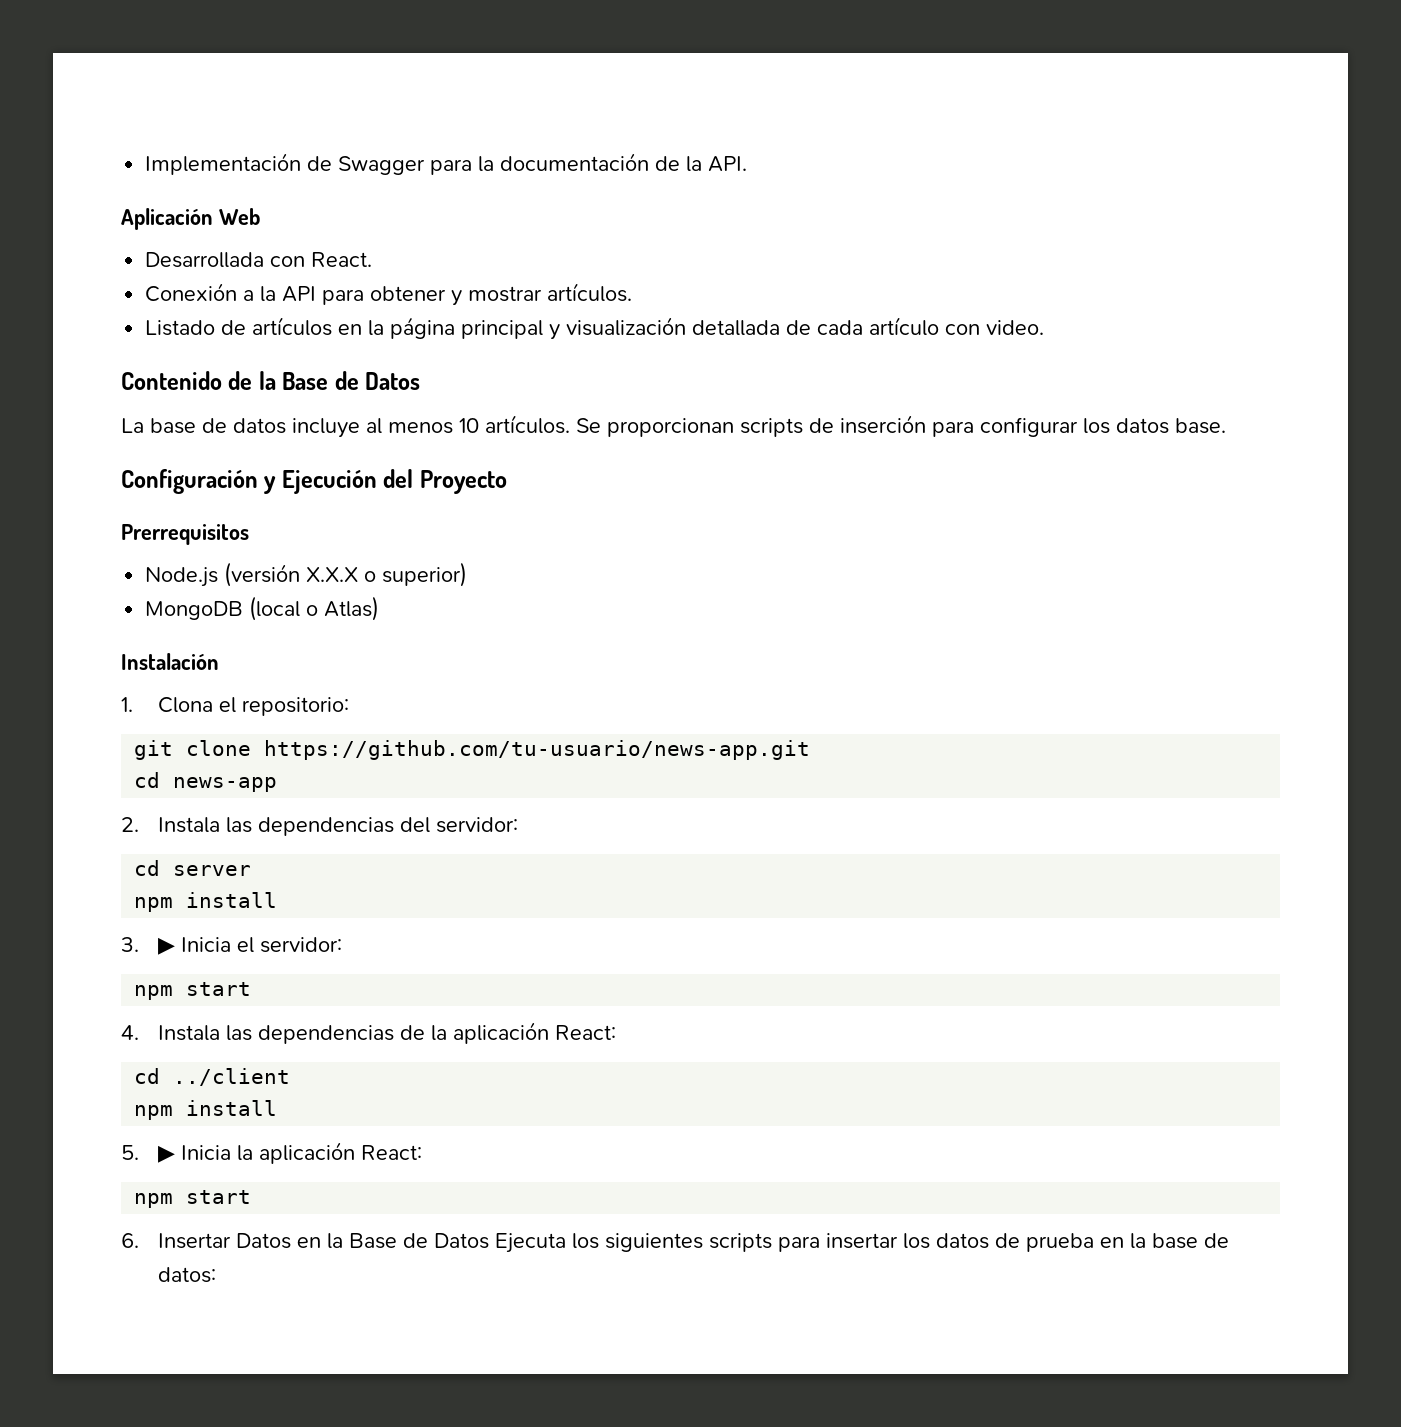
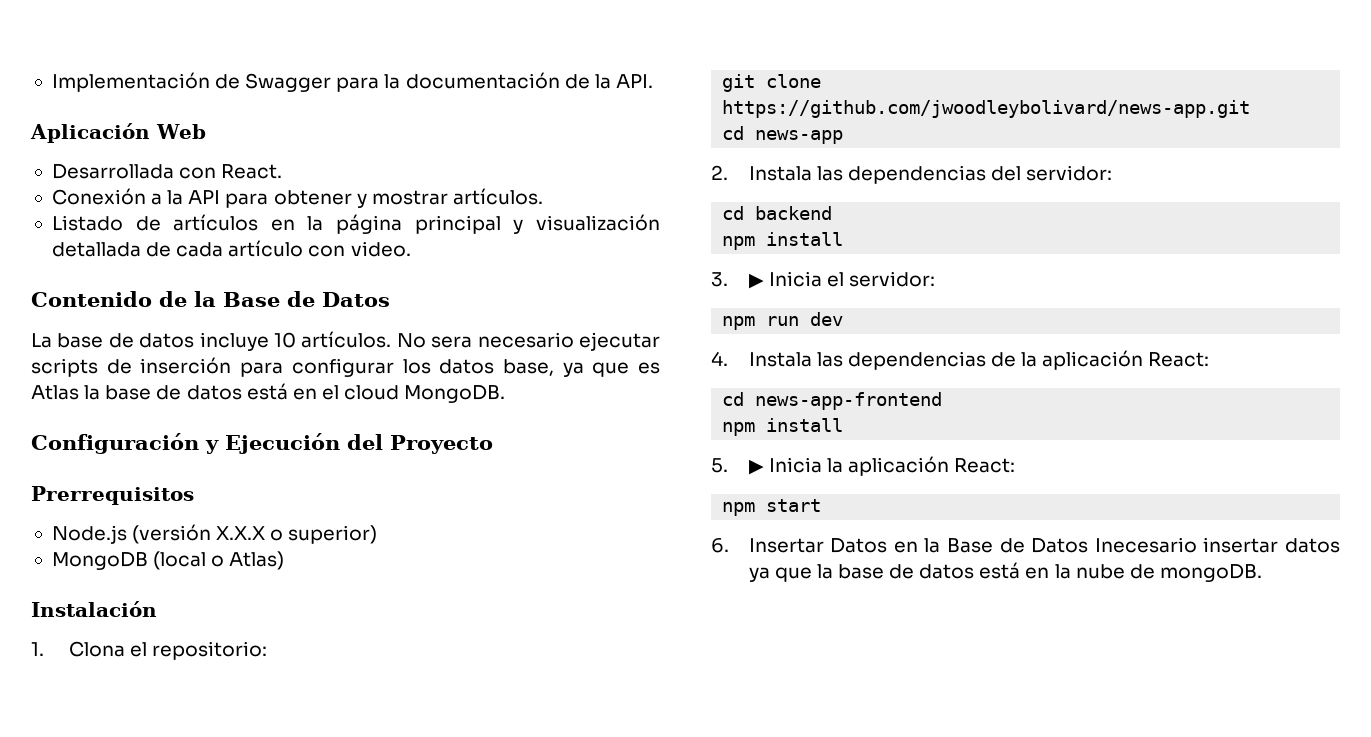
[366,415,734,437] al menos 10 artículos. Se proporcionan -> [274,331,660,351] 10 artículos. No sera necesario ejecutar
[1175,418,1226,434] base. -> [502,359,661,377] [31,383,506,403] base, ya que es Atlas la base de datos está en el cloud MongoDB.
[264,740,811,760] https://github.com/tu-usuario/news-app.git -> [722,100,1251,118] https://github.com/jwoodleybolivard/news-app.git
[173,865,252,876] server -> [755,206,833,220] backend
[186,982,252,996] start -> [766,312,844,326] run dev
[173,1068,291,1086] ../client -> [755,392,943,410] news-app-frontend
[495,1233,1230,1253] [158,1267,217,1283] Ejecuta los siguientes scripts para insertar los datos de prueba en la base de datos: -> [1094,537,1340,553] [748,562,1263,582] Inecesario insertar datos ya que la base de datos está en la nube de mongoDB.

